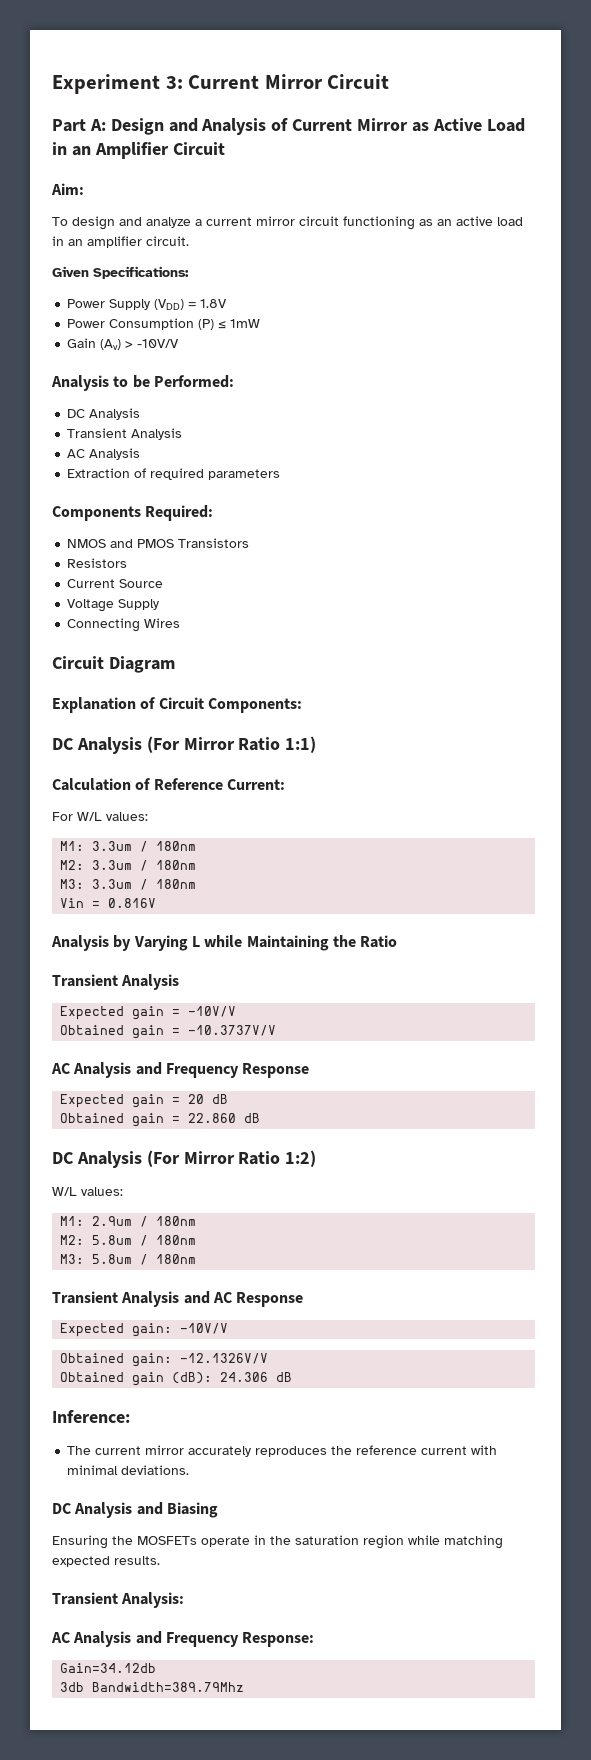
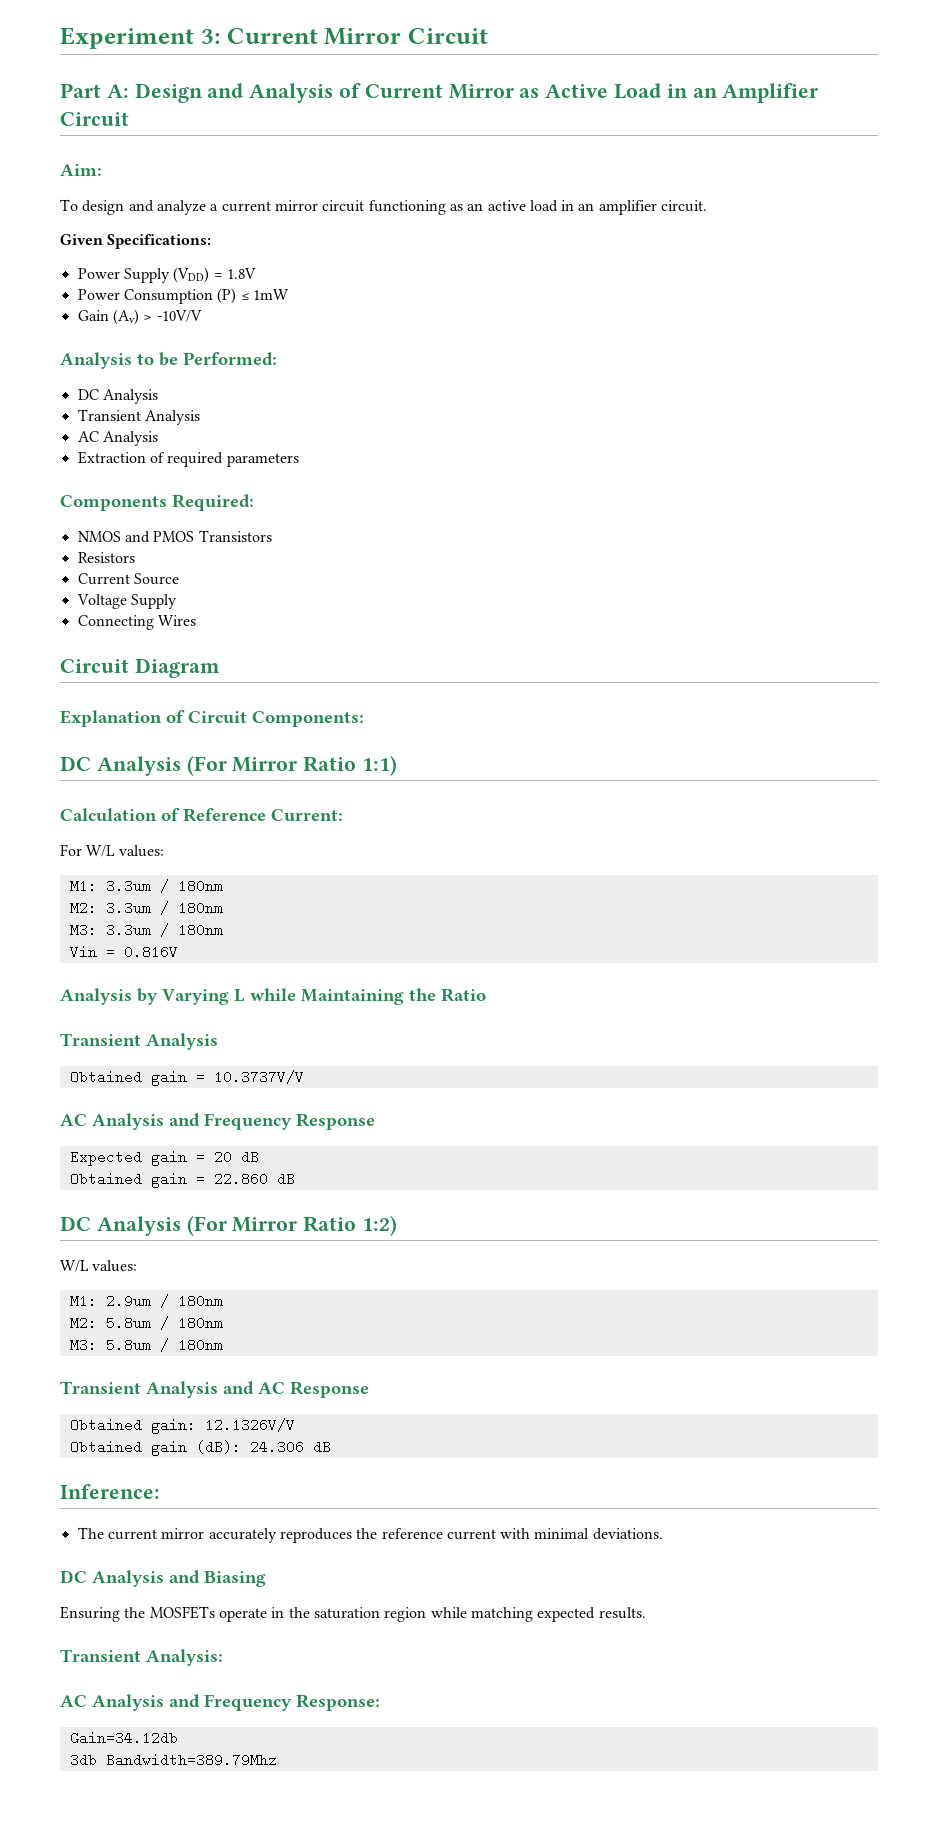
[60,1006,237,1020] [60,1025,277,1039] // Expected gain = -10V/V // Obtained gain = -10.3737V/V -> [69,1070,304,1086] // Obtained gain = 10.3737V/V
[60,1323,229,1337] // Expected gain: -10V/V -> (369, 1389) none
[180,1353,269,1364] -12.1326V/V -> [204,1418,295,1432] 12.1326V/V

